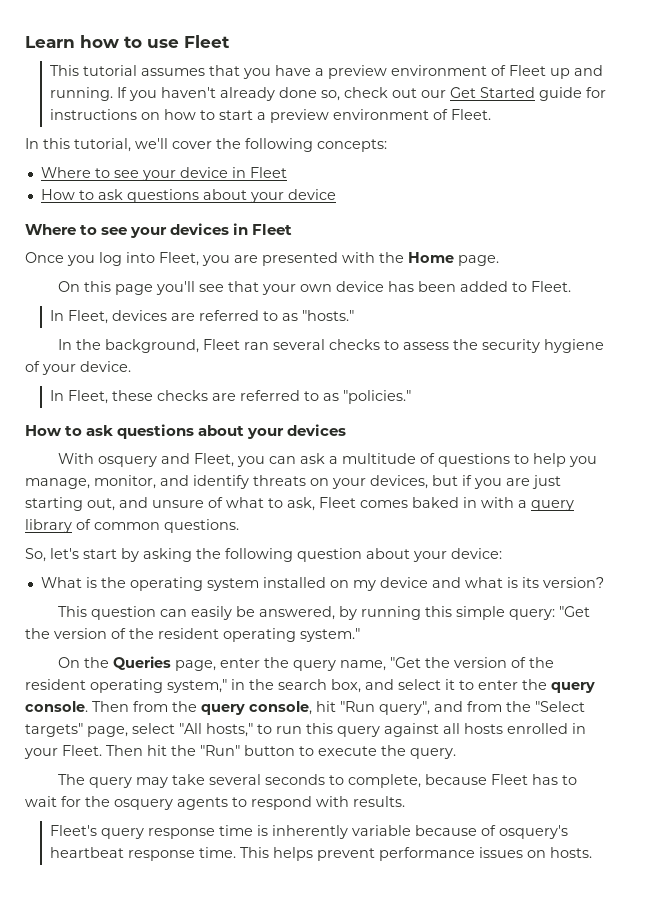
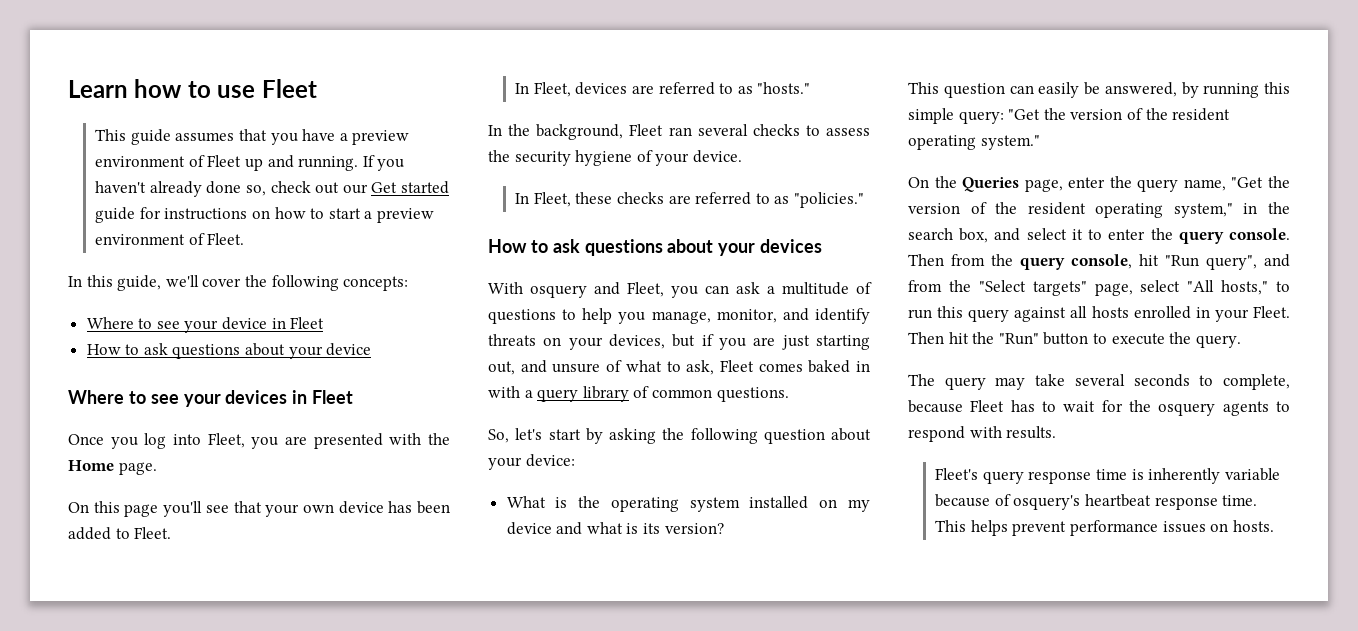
[82,65,137,76] tutorial -> [130,129,171,145] guide
[479,87,535,98] Started -> [400,181,449,194] started
[74,138,131,152] tutorial, -> [117,275,162,291] guide,

